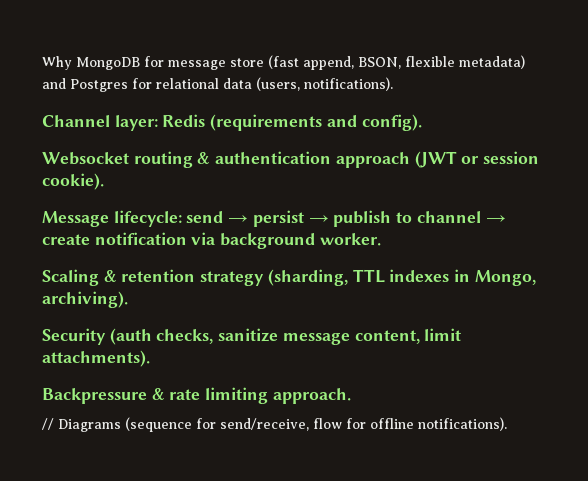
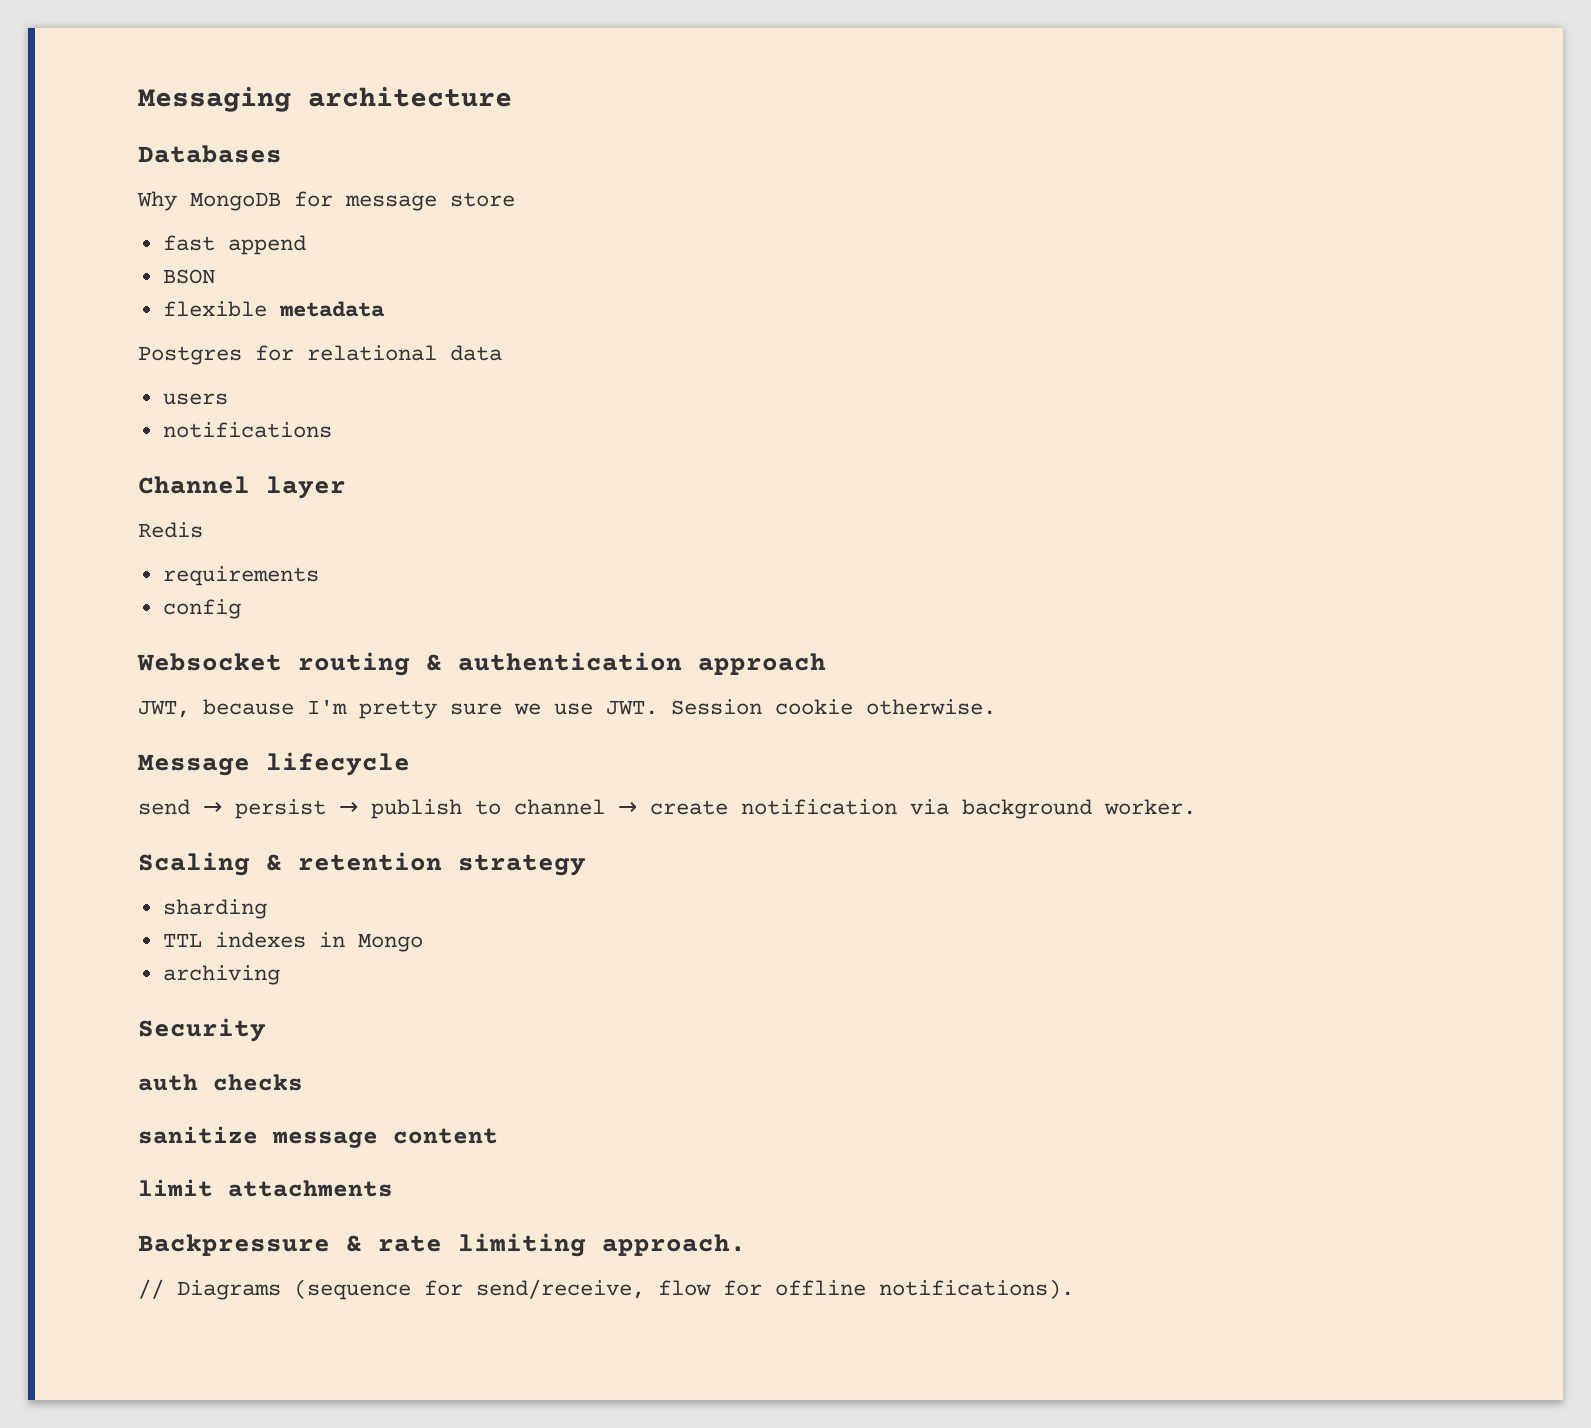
(42, 63) none -> [138,87,512,112] [138,145,282,163] Messaging architecture // Databases //
[268,55,525,70] [42,78,66,89] (fast append, BSON, flexible metadata) and -> [162,235,306,255] [162,269,215,284] [162,301,384,317] // fast append // BSON // flexible metadata //
[256,77,393,91] (users, notifications). -> [162,393,228,405] [162,422,332,438] // users // notifications
[114,115,158,131] layer: -> [266,476,346,499] layer //
[210,114,422,131] (requirements and config). -> [162,566,319,586] [162,599,241,619] // requirements // config
[414,151,540,168] [42,173,104,190] (JWT or session cookie). -> [138,699,996,719] // JWT, because I'm pretty sure we use JWT. Session cookie otherwise.
[113,210,182,227] lifecycle: -> [266,752,410,776] lifecycle //
[267,269,348,286] (sharding, -> [162,899,267,919] // sharding //
[474,270,536,286] [42,291,128,308] Mongo, archiving). -> [357,933,423,952] [162,965,280,985] Mongo // archiving
[109,328,462,345] [42,350,150,367] (auth checks, sanitize message content, limit attachments). -> [138,1074,303,1091] [138,1126,498,1148] [138,1179,393,1197] // auth checks // sanitize message content // limit attachments

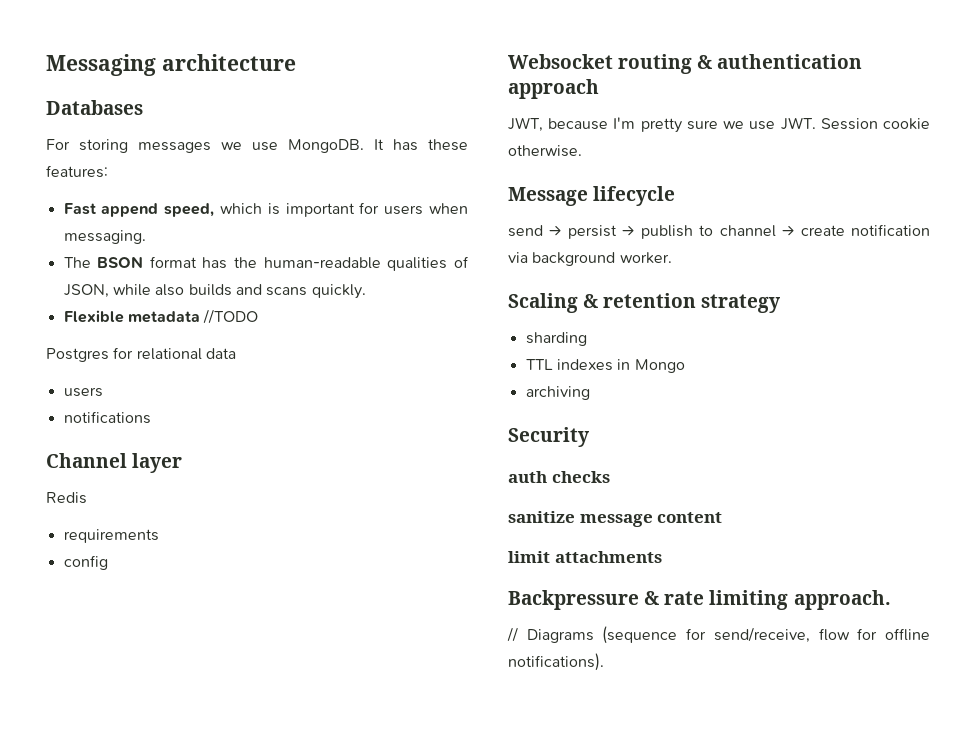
[137,191,515,211] [162,235,306,255] [162,269,215,284] [162,301,267,317] Why MongoDB for message store // fast append // BSON // flexible -> [46,139,468,153] [46,165,108,178] [63,202,469,217] [63,230,146,244] [63,256,469,271] [63,284,366,299] [63,310,124,323] For storing messages we use MongoDB. It has these features: // Fast append speed, which is important for users when messaging. // The BSON format has the human-readable qualities of JSON, while also builds and scans quickly. // Flexible
(384, 309) none -> [203,309,259,324] //TODO

